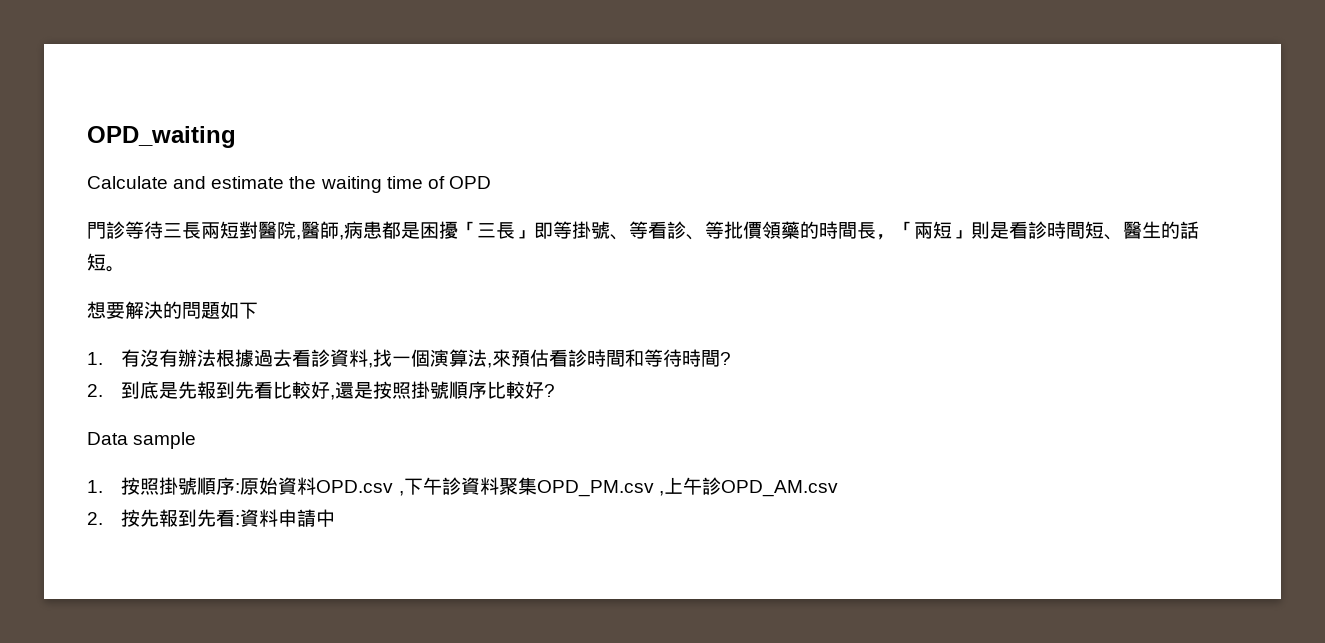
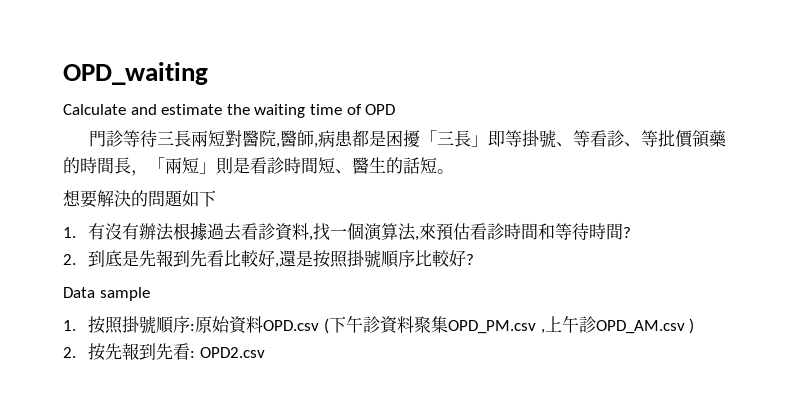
[398,491,404,496] , -> [323,318,329,334] (
(838, 488) none -> [689,318,695,334] )
[240,509,336,527] 資料申請中 -> [199,347,265,358] OPD2.csv

